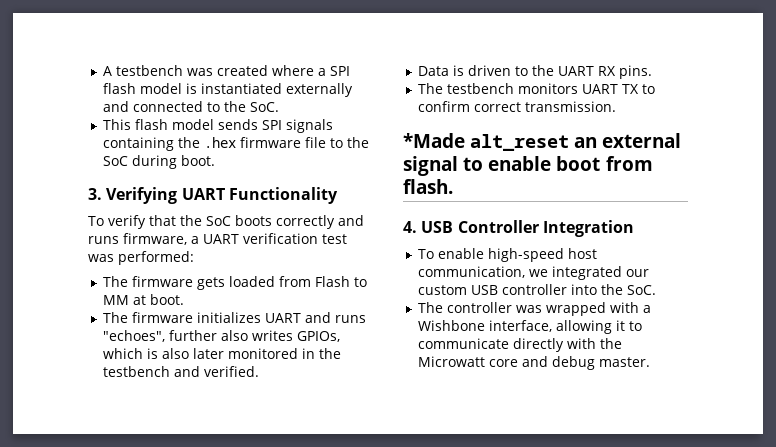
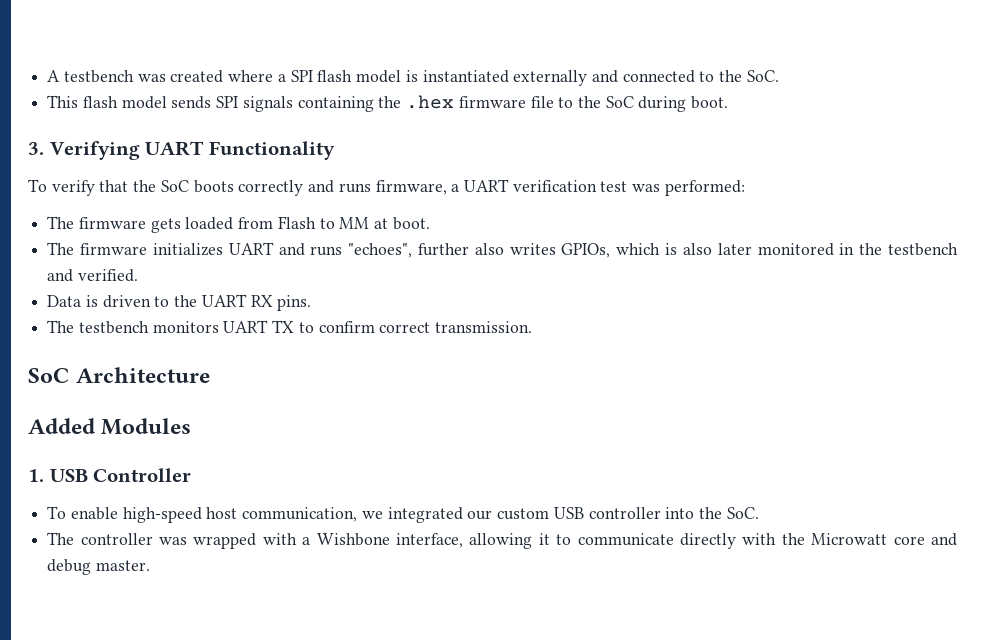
[403,133,682,151] [403,156,653,176] [403,179,453,194] [403,221,417,233] *Made alt_reset an external signal to enable boot from flash. // 4. -> [28,367,211,383] [28,418,192,435] [28,469,44,482] SoC Architecture // Added Modules // 1.
[542,220,634,237] Integration -> (192, 475) none

